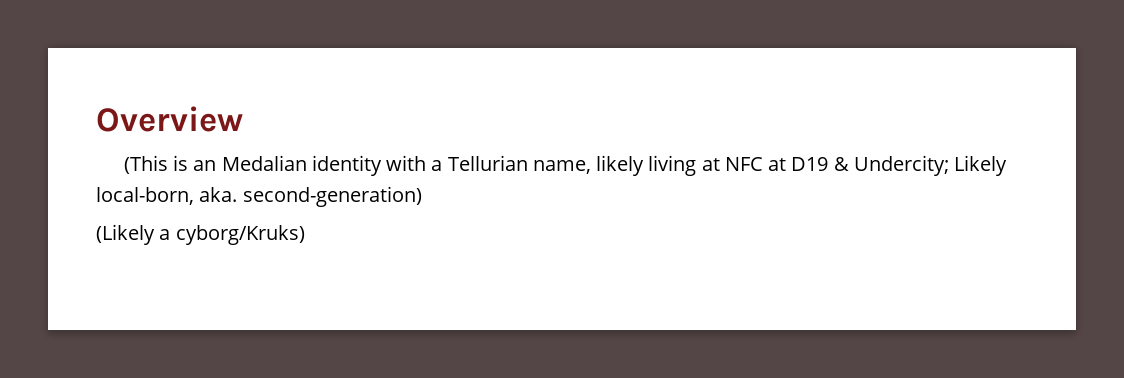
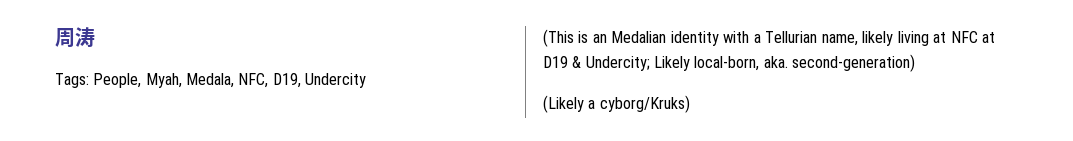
[96,106,243,132] Overview -> [55,27,95,48] [55,73,366,88] 周涛 // Tags: People, Myah, Medala, NFC, D19, Undercity

